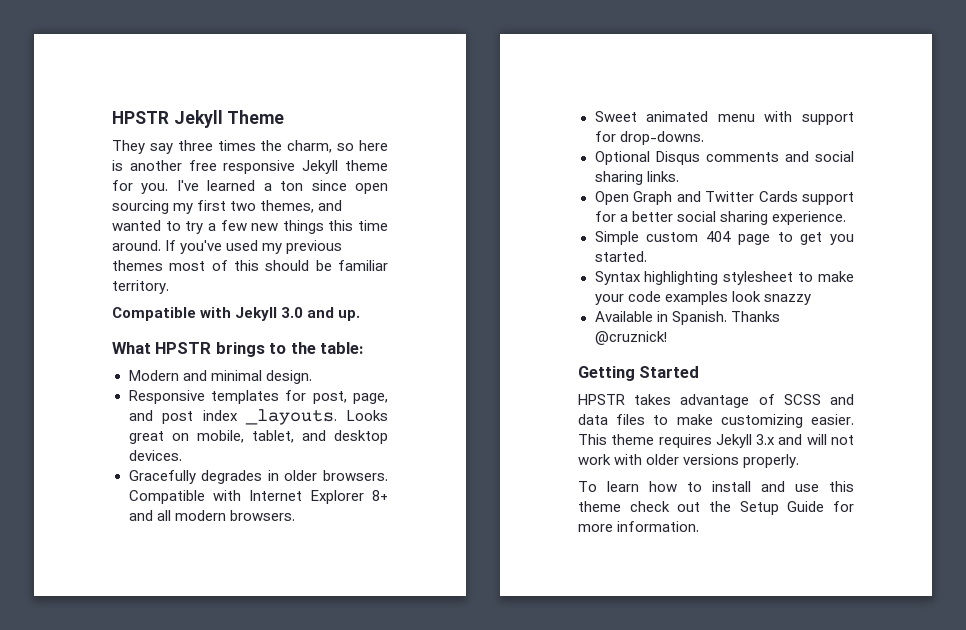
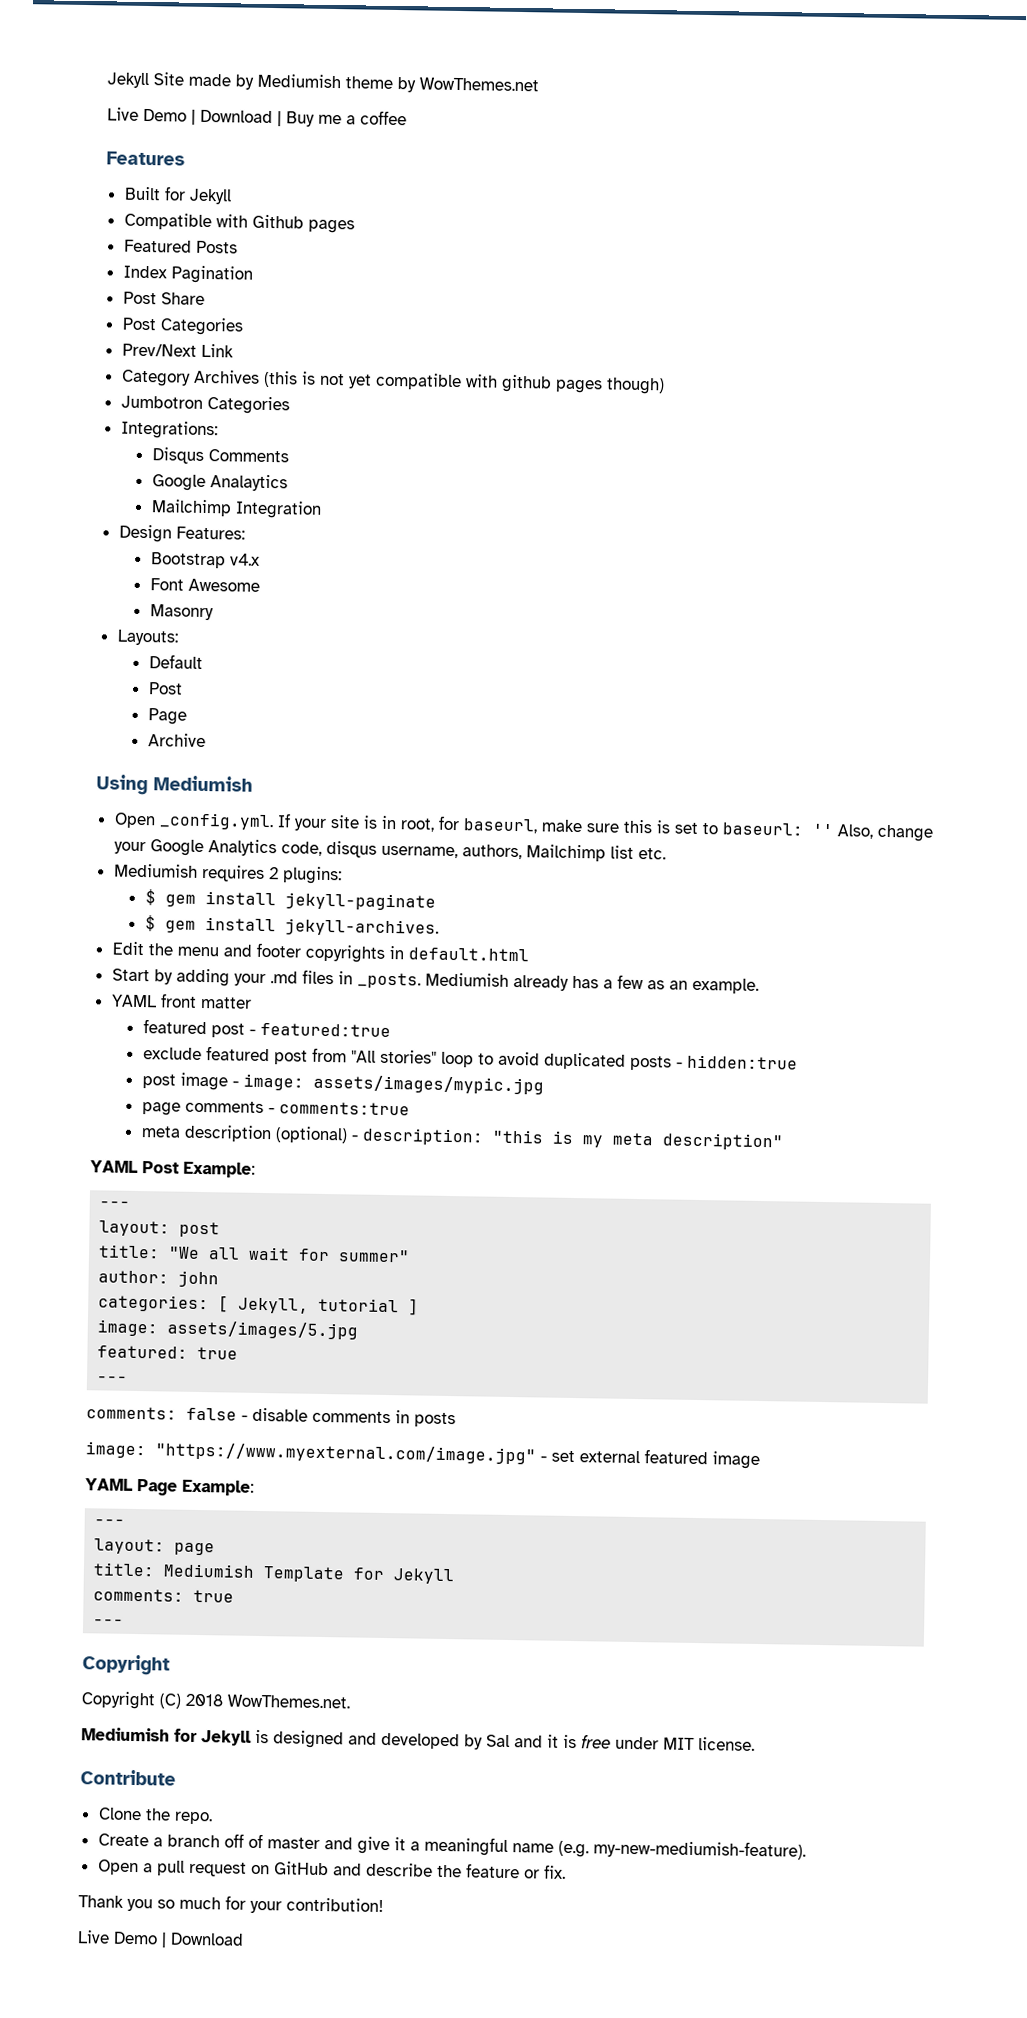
[112,110,285,128] [112,140,388,154] [112,160,388,174] [112,180,389,194] [112,200,343,214] [112,220,388,234] [112,240,343,254] [112,260,388,271] [112,280,169,294] [112,307,361,321] [112,342,364,357] [128,370,312,384] [128,390,388,404] [128,409,388,425] [128,430,388,444] [128,450,182,461] [128,470,388,484] [128,490,388,504] [128,510,295,521] [594,111,854,125] [594,131,704,145] [594,151,854,165] [594,171,679,185] [594,191,854,205] [594,211,846,225] [594,231,854,245] [594,251,647,262] [594,271,854,285] [594,291,811,305] [594,311,780,325] [594,331,667,345] [578,366,700,381] [578,394,854,408] [578,414,854,428] [578,434,854,448] [578,454,800,468] [578,481,854,492] [578,501,854,515] [578,521,700,532] HPSTR Jekyll Theme // They say three times the charm, so here is another free responsive Jekyll theme for you. I've learned a ton since open sourcing my first two themes, and wanted to try a few new things this time around. If you've used my previous themes most of this should be familiar territory. // Compatible with Jekyll 3.0 and up. // What HPSTR brings to the table: // Modern and minimal design. // Responsive templates for post, page, and post index _layouts. Looks great on mobile, tablet, and desktop devices. // Gracefully degrades in older browsers. Compatible with Internet Explorer 8+ and all modern browsers. // Sweet animated menu with support for drop-downs. // Optional Disqus comments and social sharing links. // Open Graph and Twitter Cards support for a better social sharing experience. // Simple custom 404 page to get you started. // Syntax highlighting stylesheet to make your code examples look snazzy // Available in Spanish. Thanks @cruznick! // Getting Started // HPSTR takes advantage of SCSS and data files to make customizing easier. This theme requires Jekyll 3.x and will not work with older versions properly. // To learn how to install and use this theme check out the Setup Guide for more information. -> [107,72,539,93] [107,107,407,127] [106,151,185,166] [123,186,232,205] [123,212,355,234] [123,239,238,254] [122,265,253,284] [122,291,205,305] [121,317,244,336] [121,343,234,358] [120,369,665,395] [120,395,290,415] [120,420,218,440] [151,447,289,464] [151,474,288,492] [150,499,322,519] [118,524,245,543] [150,552,260,569] [149,578,260,592] [149,604,214,621] [116,629,179,646] [148,654,203,669] [148,682,183,695] [147,708,187,725] [147,733,206,748] [96,774,253,796] [113,812,933,842] [113,839,666,862] [113,863,342,885] [144,889,436,911] [144,915,439,937] [111,941,529,963] [111,968,759,994] [110,993,252,1009] [142,1019,391,1038] [142,1046,798,1071] [141,1072,544,1095] [141,1100,410,1116] [140,1124,784,1151] [90,1160,255,1178] [99,1200,131,1208] [99,1220,221,1238] [98,1244,411,1263] [98,1270,220,1288] [98,1294,420,1316] [97,1319,359,1340] [97,1345,239,1360] [96,1375,129,1383] [86,1406,456,1428] [85,1441,760,1470] [85,1478,254,1496] [94,1518,126,1526] [94,1538,216,1556] [93,1562,455,1585] [93,1588,235,1603] [93,1618,125,1626] [82,1654,170,1676] [81,1691,350,1710] [81,1727,755,1751] [80,1769,176,1786] [97,1807,213,1825] [97,1833,806,1860] [97,1859,566,1879] [78,1895,384,1914] [77,1930,244,1948] Jekyll Site made by Mediumish theme by WowThemes.net // Live Demo | Download | Buy me a coffee // Features // Built for Jekyll // Compatible with Github pages // Featured Posts // Index Pagination // Post Share // Post Categories // Prev/Next Link // Category Archives (this is not yet compatible with github pages though) // Jumbotron Categories // Integrations: // Disqus Comments // Google Analaytics // Mailchimp Integration // Design Features: // Bootstrap v4.x // Font Awesome // Masonry // Layouts: // Default // Post // Page // Archive // Using Mediumish // Open _config.yml. If your site is in root, for baseurl, make sure this is set to baseurl: '' Also, change your Google Analytics code, disqus username, authors, Mailchimp list etc. // Mediumish requires 2 plugins: // $ gem install jekyll-paginate // $ gem install jekyll-archives. // Edit the menu and footer copyrights in default.html // Start by adding your .md files in _posts. Mediumish already has a few as an example. // YAML front matter // featured post - featured:true // exclude featured post from "All stories" loop to avoid duplicated posts - hidden:true // post image - image: assets/images/mypic.jpg // page comments - comments:true // meta description (optional) - description: "this is my meta description" // YAML Post Example: // --- // layout: post // title: "We all wait for summer" // author: john // categories: [ Jekyll, tutorial ] // image: assets/images/5.jpg // featured: true // --- // comments: false - disable comments in posts // image: "https://www.myexternal.com/image.jpg" - set external featured image // YAML Page Example: // --- // layout: page // title: Mediumish Template for Jekyll // comments: true // --- // Copyright // Copyright (C) 2018 WowThemes.net. // Mediumish for Jekyll is designed and developed by Sal and it is free under MIT license. // Contribute // Clone the repo. // Create a branch off of master and give it a meaningful name (e.g. my-new-mediumish-feature). // Open a pull request on GitHub and describe the feature or fix. // Thank you so much for your contribution! // Live Demo | Download

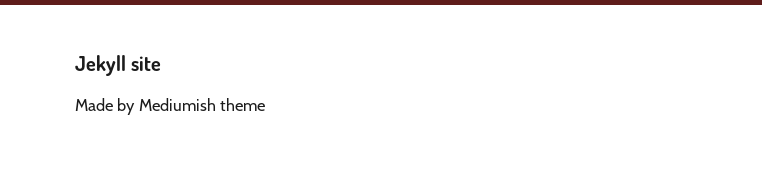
[107,72,231,89] Jekyll Site made -> [75,55,162,76] [75,98,113,111] Jekyll site // Made
[397,77,539,93] [107,107,407,127] [106,151,185,166] [123,186,232,205] [123,212,355,234] [123,239,238,254] [122,265,253,284] [122,291,205,305] [121,317,244,336] [121,343,234,358] [120,369,665,395] [120,395,290,415] [120,420,218,440] [151,447,289,464] [151,474,288,492] [150,499,322,519] [118,524,245,543] [150,552,260,569] [149,578,260,592] [149,604,214,621] [116,629,179,646] [148,654,203,669] [148,682,183,695] [147,708,187,725] [147,733,206,748] [96,774,253,796] [113,812,933,842] [113,839,666,862] [113,863,342,885] [144,889,436,911] [144,915,439,937] [111,941,529,963] [111,968,759,994] [110,993,252,1009] [142,1019,391,1038] [142,1046,798,1071] [141,1072,544,1095] [141,1100,410,1116] [140,1124,784,1151] [90,1160,255,1178] [99,1200,131,1208] [99,1220,221,1238] [98,1244,411,1263] [98,1270,220,1288] [98,1294,420,1316] [97,1319,359,1340] [97,1345,239,1360] [96,1375,129,1383] [86,1406,456,1428] [85,1441,760,1470] [85,1478,254,1496] [94,1518,126,1526] [94,1538,216,1556] [93,1562,455,1585] [93,1588,235,1603] [93,1618,125,1626] [82,1654,170,1676] [81,1691,350,1710] [81,1727,755,1751] [80,1769,176,1786] [97,1807,213,1825] [97,1833,806,1860] [97,1859,566,1879] [78,1895,384,1914] [77,1930,244,1948] by WowThemes.net // Live Demo | Download | Buy me a coffee // Features // Built for Jekyll // Compatible with Github pages // Featured Posts // Index Pagination // Post Share // Post Categories // Prev/Next Link // Category Archives (this is not yet compatible with github pages though) // Jumbotron Categories // Integrations: // Disqus Comments // Google Analaytics // Mailchimp Integration // Design Features: // Bootstrap v4.x // Font Awesome // Masonry // Layouts: // Default // Post // Page // Archive // Using Mediumish // Open _config.yml. If your site is in root, for baseurl, make sure this is set to baseurl: '' Also, change your Google Analytics code, disqus username, authors, Mailchimp list etc. // Mediumish requires 2 plugins: // $ gem install jekyll-paginate // $ gem install jekyll-archives. // Edit the menu and footer copyrights in default.html // Start by adding your .md files in _posts. Mediumish already has a few as an example. // YAML front matter // featured post - featured:true // exclude featured post from "All stories" loop to avoid duplicated posts - hidden:true // post image - image: assets/images/mypic.jpg // page comments - comments:true // meta description (optional) - description: "this is my meta description" // YAML Post Example: // --- // layout: post // title: "We all wait for summer" // author: john // categories: [ Jekyll, tutorial ] // image: assets/images/5.jpg // featured: true // --- // comments: false - disable comments in posts // image: "https://www.myexternal.com/image.jpg" - set external featured image // YAML Page Example: // --- // layout: page // title: Mediumish Template for Jekyll // comments: true // --- // Copyright // Copyright (C) 2018 WowThemes.net. // Mediumish for Jekyll is designed and developed by Sal and it is free under MIT license. // Contribute // Clone the repo. // Create a branch off of master and give it a meaningful name (e.g. my-new-mediumish-feature). // Open a pull request on GitHub and describe the feature or fix. // Thank you so much for your contribution! // Live Demo | Download -> (266, 104) none

